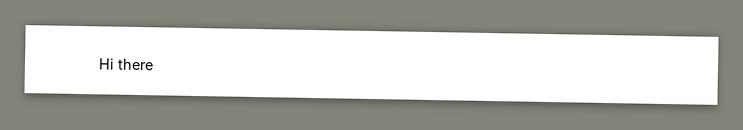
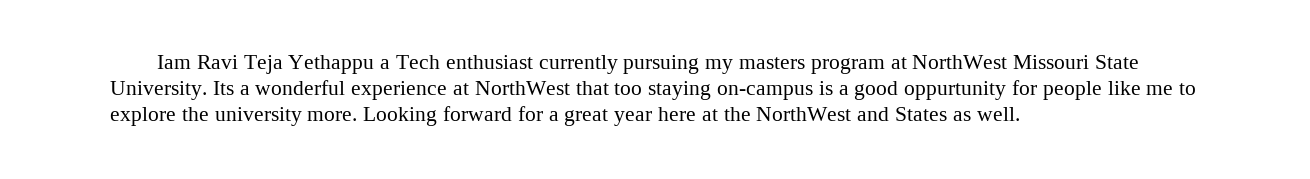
[98,58,154,71] Hi there -> [156,55,1140,74] [110,80,1197,100] [110,106,1020,126] Iam Ravi Teja Yethappu a Tech enthusiast currently pursuing my masters program at NorthWest Missouri State University. Its a wonderful experience at NorthWest that too staying on-campus is a good oppurtunity for people like me to explore the university more. Looking forward for a great year here at the NorthWest and States as well.

